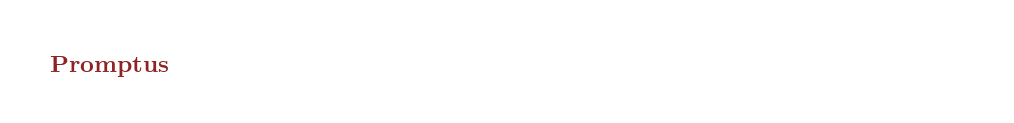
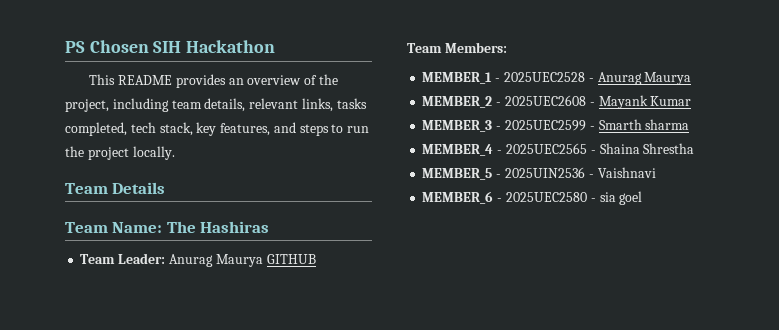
[50,56,169,77] Promptus -> [65,40,276,53] [89,74,338,88] [65,98,367,112] [65,122,370,136] [65,146,175,160] [65,182,166,194] [65,221,270,233] [80,253,316,267] [407,42,507,53] [422,72,692,85] [422,95,692,109] [422,119,690,132] [422,143,695,156] [422,167,656,180] [422,191,643,205] PS Chosen SIH Hackathon // This README provides an overview of the project, including team details, relevant links, tasks completed, tech stack, key features, and steps to run the project locally. // Team Details // Team Name: The Hashiras // Team Leader: Anurag Maurya GITHUB // Team Members: // MEMBER_1 - 2025UEC2528 - Anurag Maurya // MEMBER_2 - 2025UEC2608 - Mayank Kumar // MEMBER_3 - 2025UEC2599 - Smarth sharma // MEMBER_4 - 2025UEC2565 - Shaina Shrestha // MEMBER_5 - 2025UIN2536 - Vaishnavi // MEMBER_6 - 2025UEC2580 - sia goel

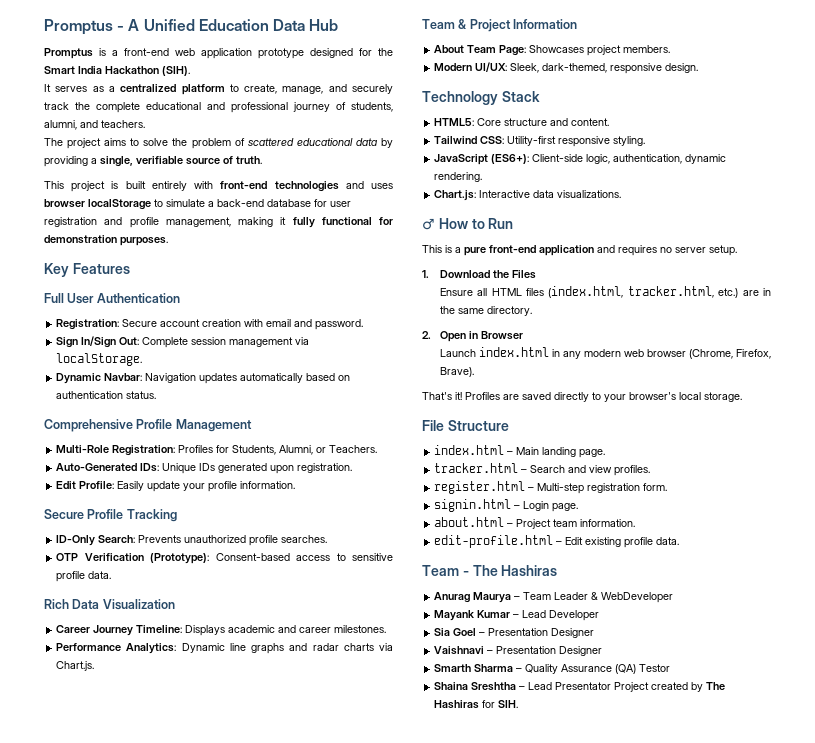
[65,40,276,53] [89,74,338,88] [65,98,367,112] [65,122,370,136] [65,146,175,160] [65,182,166,194] [65,222,163,233] PS Chosen SIH Hackathon // This README provides an overview of the project, including team details, relevant links, tasks completed, tech stack, key features, and steps to run the project locally. // Team Details // Team Name: -> [44,19,339,35] [44,48,393,59] [44,66,190,76] [44,84,394,95] [44,102,393,113] [44,120,145,130] [44,138,393,149] [44,156,262,167] [44,181,394,192] [44,199,351,210] [44,217,393,228] [44,235,168,246] [44,263,130,277] [44,293,180,304] [56,319,364,330] [56,336,310,348] [56,353,143,366] [56,373,351,384] [56,391,157,399] [44,419,252,432] [56,445,378,456] [56,463,353,474] [56,481,296,492] [44,509,177,522] [56,535,328,546] [56,553,393,564] [56,571,112,582] [44,599,175,610] [56,625,387,636] [56,643,394,654] [56,661,95,671] [422,19,578,32] [434,45,671,56] [434,62,699,74] [422,91,540,105] [434,118,610,126] [434,136,646,147] [434,154,727,165] [434,172,483,182] [434,190,622,201] [422,218,514,230] [422,245,737,256] [422,270,536,279] [439,286,772,298] [439,306,532,316] [422,331,523,342] [439,347,771,359] [439,367,474,377] [422,392,742,402] [422,420,509,431] [434,445,606,458] [434,463,651,476] [434,481,668,494] [434,499,579,512] [434,517,636,529] [434,535,680,548] [422,565,469,576] Promptus - A Unified Education Data Hub // Promptus is a front-end web application prototype designed for the Smart India Hackathon (SIH). // It serves as a centralized platform to create, manage, and securely track the complete educational and professional journey of students, alumni, and teachers. // The project aims to solve the problem of scattered educational data by providing a single, verifiable source of truth. // This project is built entirely with front-end technologies and uses browser localStorage to simulate a back-end database for user registration and profile management, making it fully functional for demonstration purposes. // Key Features // Full User Authentication // Registration: Secure account creation with email and password. // Sign In/Sign Out: Complete session management via localStorage. // Dynamic Navbar: Navigation updates automatically based on authentication status. // Comprehensive Profile Management // Multi-Role Registration: Profiles for Students, Alumni, or Teachers. // Auto-Generated IDs: Unique IDs generated upon registration. // Edit Profile: Easily update your profile information. // Secure Profile Tracking // ID-Only Search: Prevents unauthorized profile searches. // OTP Verification (Prototype): Consent-based access to sensitive profile data. // Rich Data Visualization // Career Journey Timeline: Displays academic and career milestones. // Performance Analytics: Dynamic line graphs and radar charts via Chart.js. // Team & Project Information // About Team Page: Showcases project members. // Modern UI/UX: Sleek, dark-themed, responsive design. // Technology Stack // HTML5: Core structure and content. // Tailwind CSS: Utility-first responsive styling. // JavaScript (ES6+): Client-side logic, authentication, dynamic rendering. // Chart.js: Interactive data visualizations. // ♂ How to Run // This is a pure front-end application and requires no server setup. // 1. Download the Files // Ensure all HTML files (index.html, tracker.html, etc.) are in the same directory. // 2. Open in Browser // Launch index.html in any modern web browser (Chrome, Firefox, Brave). // That's it! Profiles are saved directly to your browser's local storage. // File Structure // index.html – Main landing page. // tracker.html – Search and view profiles. // register.html – Multi-step registration form. // signin.html – Login page. // about.html – Project team information. // edit-profile.html – Edit existing profile data. // Team -
[80,253,316,267] [407,42,507,53] [422,72,692,85] [422,95,692,109] [422,119,690,132] [422,143,695,156] [422,167,656,180] [422,191,643,205] Team Leader: Anurag Maurya GITHUB // Team Members: // MEMBER_1 - 2025UEC2528 - Anurag Maurya // MEMBER_2 - 2025UEC2608 - Mayank Kumar // MEMBER_3 - 2025UEC2599 - Smarth sharma // MEMBER_4 - 2025UEC2565 - Shaina Shrestha // MEMBER_5 - 2025UIN2536 - Vaishnavi // MEMBER_6 - 2025UEC2580 - sia goel -> [434,592,674,603] [434,610,600,621] [434,628,595,638] [434,646,603,656] [434,664,671,674] [434,682,726,692] [434,700,519,709] Anurag Maurya – Team Leader & WebDeveloper // Mayank Kumar – Lead Developer // Sia Goel – Presentation Designer // Vaishnavi – Presentation Designer // Smarth Sharma – Quality Assurance (QA) Testor // Shaina Sreshtha – Lead Presentator Project created by The Hashiras for SIH.

